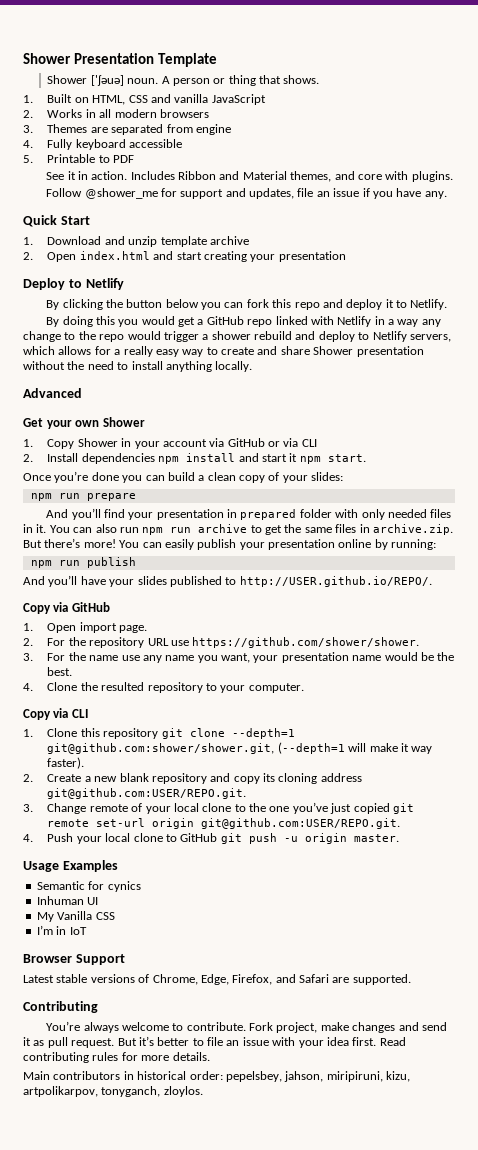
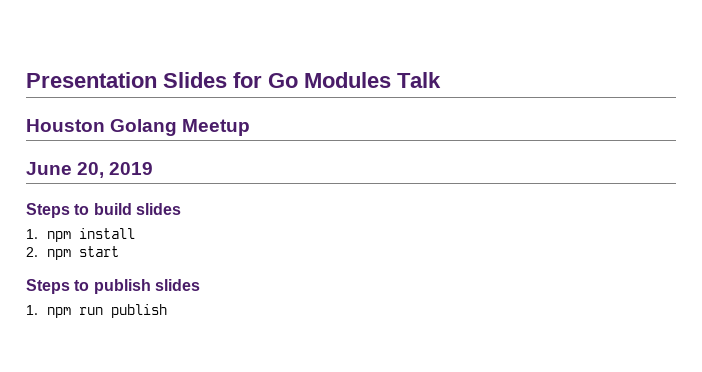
[23,53,217,67] [47,75,320,86] [23,94,266,105] [23,109,209,118] [23,124,231,135] [23,139,183,150] [23,154,135,163] [46,171,453,182] [46,188,447,199] [23,215,90,227] [23,236,249,247] [23,251,346,262] [23,278,124,290] [46,299,448,310] [46,316,441,327] [23,331,451,342] [23,346,424,357] [23,361,253,372] [23,388,82,398] [23,417,145,429] [23,438,317,449] [23,453,366,464] [23,471,344,483] [30,493,136,501] [46,508,452,520] [23,524,453,535] [23,538,437,550] [30,557,136,568] [23,575,432,587] [23,602,110,614] [23,622,148,633] [23,637,420,648] [23,652,455,663] [47,667,73,676] [23,682,304,693] [23,708,88,720] [23,728,295,739] [47,742,433,754] [47,757,85,769] [23,773,362,784] [47,788,247,799] [23,802,414,814] [47,818,401,829] [23,833,399,844] [23,860,118,872] [36,881,141,892] [36,896,99,905] [36,911,115,922] [36,925,87,935] [23,954,125,965] [23,974,411,985] [23,1001,98,1013] [46,1021,447,1033] [23,1036,406,1048] [23,1052,210,1063] [23,1071,410,1082] [23,1086,203,1097] Shower Presentation Template // Shower ['ʃəuə] noun. A person or thing that shows. // 1. Built on HTML, CSS and vanilla JavaScript // 2. Works in all modern browsers // 3. Themes are separated from engine // 4. Fully keyboard accessible // 5. Printable to PDF // See it in action. Includes Ribbon and Material themes, and core with plugins. // Follow @shower_me for support and updates, file an issue if you have any. // Quick Start // 1. Download and unzip template archive // 2. Open index.html and start creating your presentation // Deploy to Netlify // By clicking the button below you can fork this repo and deploy it to Netlify. // By doing this you would get a GitHub repo linked with Netlify in a way any change to the repo would trigger a shower rebuild and deploy to Netlify servers, which allows for a really easy way to create and share Shower presentation without the need to install anything locally. // Advanced // Get your own Shower // 1. Copy Shower in your account via GitHub or via CLI // 2. Install dependencies npm install and start it npm start. // Once you’re done you can build a clean copy of your slides: // npm run prepare // And you’ll find your presentation in prepared folder with only needed files in it. You can also run npm run archive to get the same files in archive.zip. But there’s more! You can easily publish your presentation online by running: // npm run publish // And you’ll have your slides published to http://USER.github.io/REPO/. // Copy via GitHub // 1. Open import page. // 2. For the repository URL use https://github.com/shower/shower. // 3. For the name use any name you want, your presentation name would be the best. // 4. Clone the resulted repository to your computer. // Copy via CLI // 1. Сlone this repository git clone --depth=1 git@github.com:shower/shower.git, (--depth=1 will make it way faster). // 2. Create a new blank repository and copy its cloning address git@github.com:USER/REPO.git. // 3. Change remote of your local clone to the one you’ve just copied git remote set-url origin git@github.com:USER/REPO.git. // 4. Push your local clone to GitHub git push -u origin master. // Usage Examples // Semantic for cynics // Inhuman UI // My Vanilla CSS // I’m in IoT // Browser Support // Latest stable versions of Chrome, Edge, Firefox, and Safari are supported. // Contributing // You’re always welcome to contribute. Fork project, make changes and send it as pull request. But it’s better to file an issue with your idea first. Read contributing rules for more details. // Main contributors in historical order: pepelsbey, jahson, miripiruni, kizu, artpolikarpov, tonyganch, zloylos. -> [26,72,441,88] [26,119,251,136] [26,162,154,178] [26,203,181,218] [26,228,135,242] [26,246,119,260] [26,279,200,294] [26,304,167,318] Presentation Slides for Go Modules Talk // Houston Golang Meetup // June 20, 2019 // Steps to build slides // 1. npm install // 2. npm start // Steps to publish slides // 1. npm run publish

